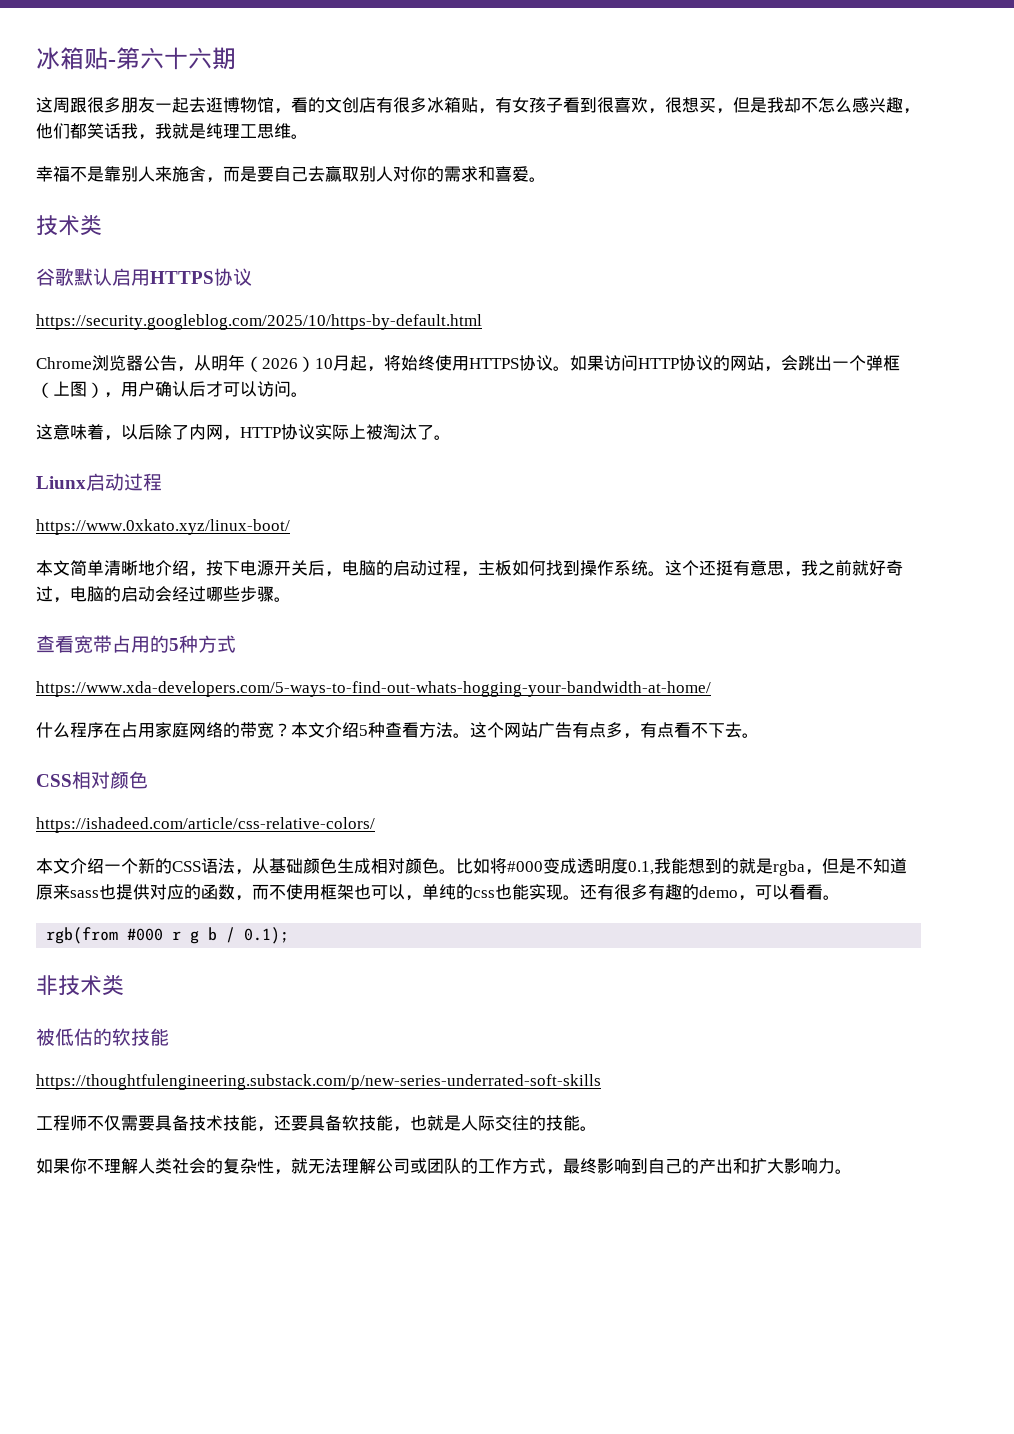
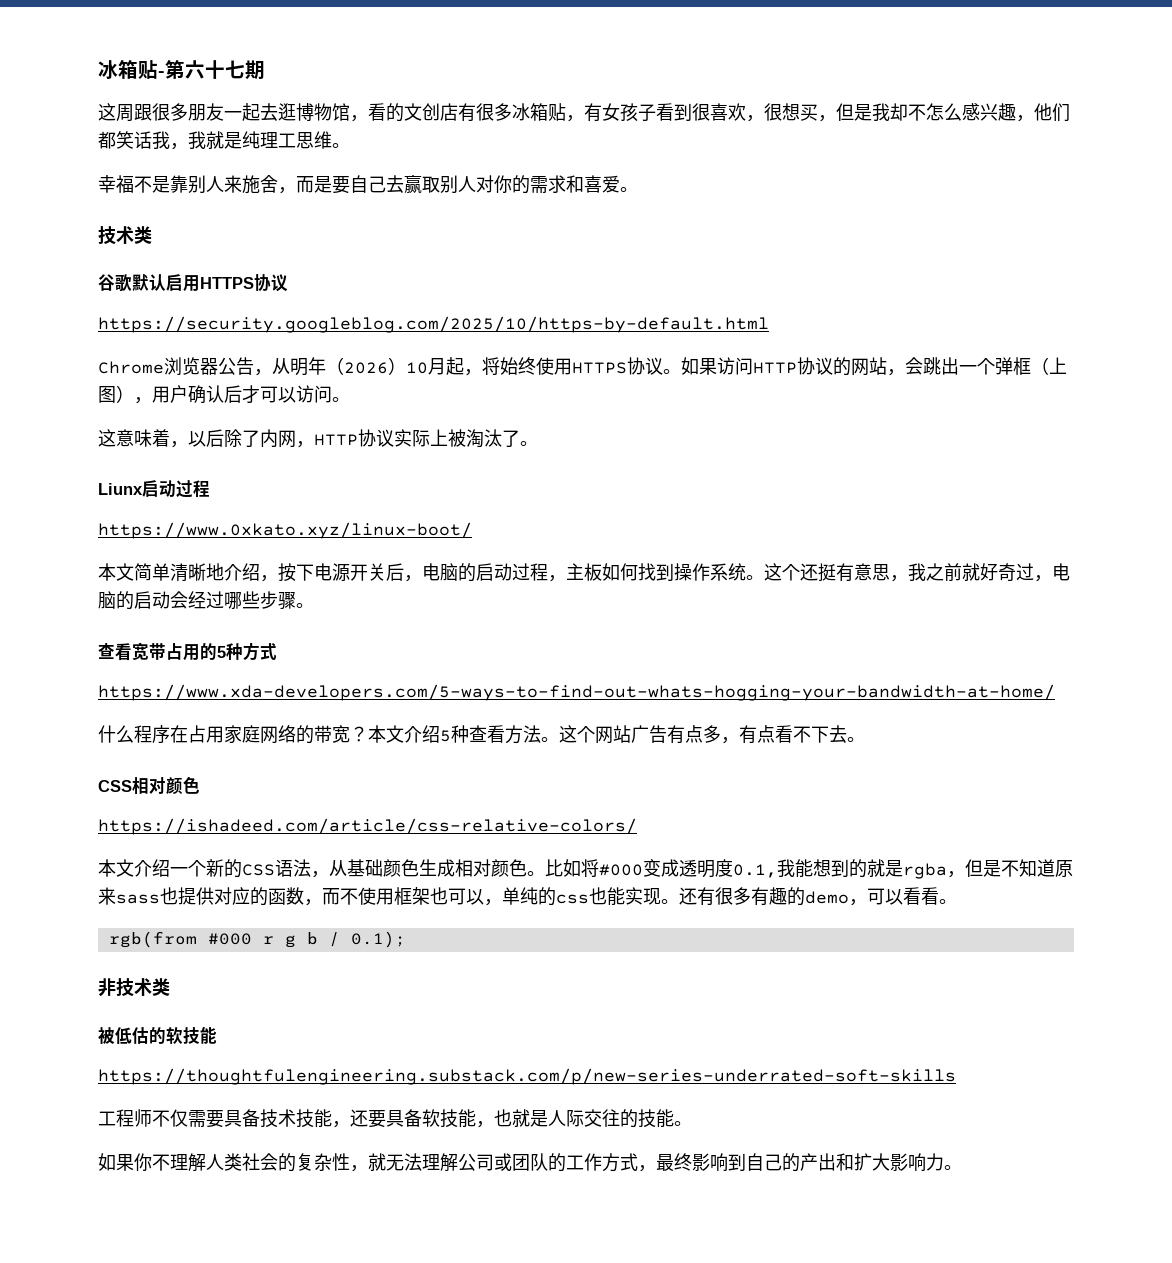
[188,47,212,69] 六 -> [225,60,245,79] 七

